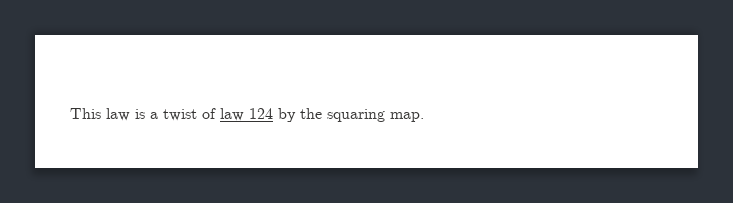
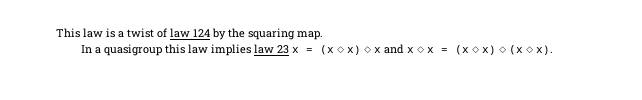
(424, 117) none -> [80,44,553,56] // In a quasigroup this law implies law 23 x = (x◇x)◇x and x◇x = (x◇x)◇(x◇x).

